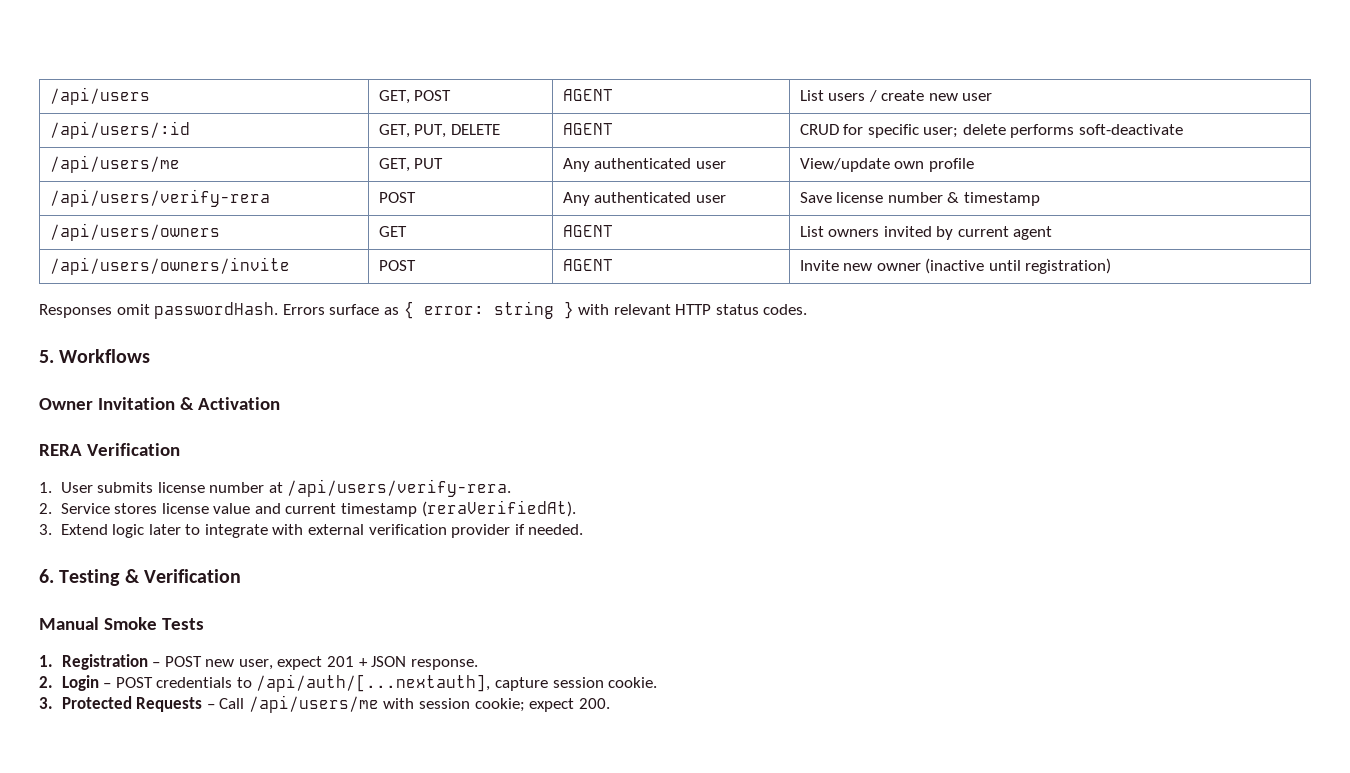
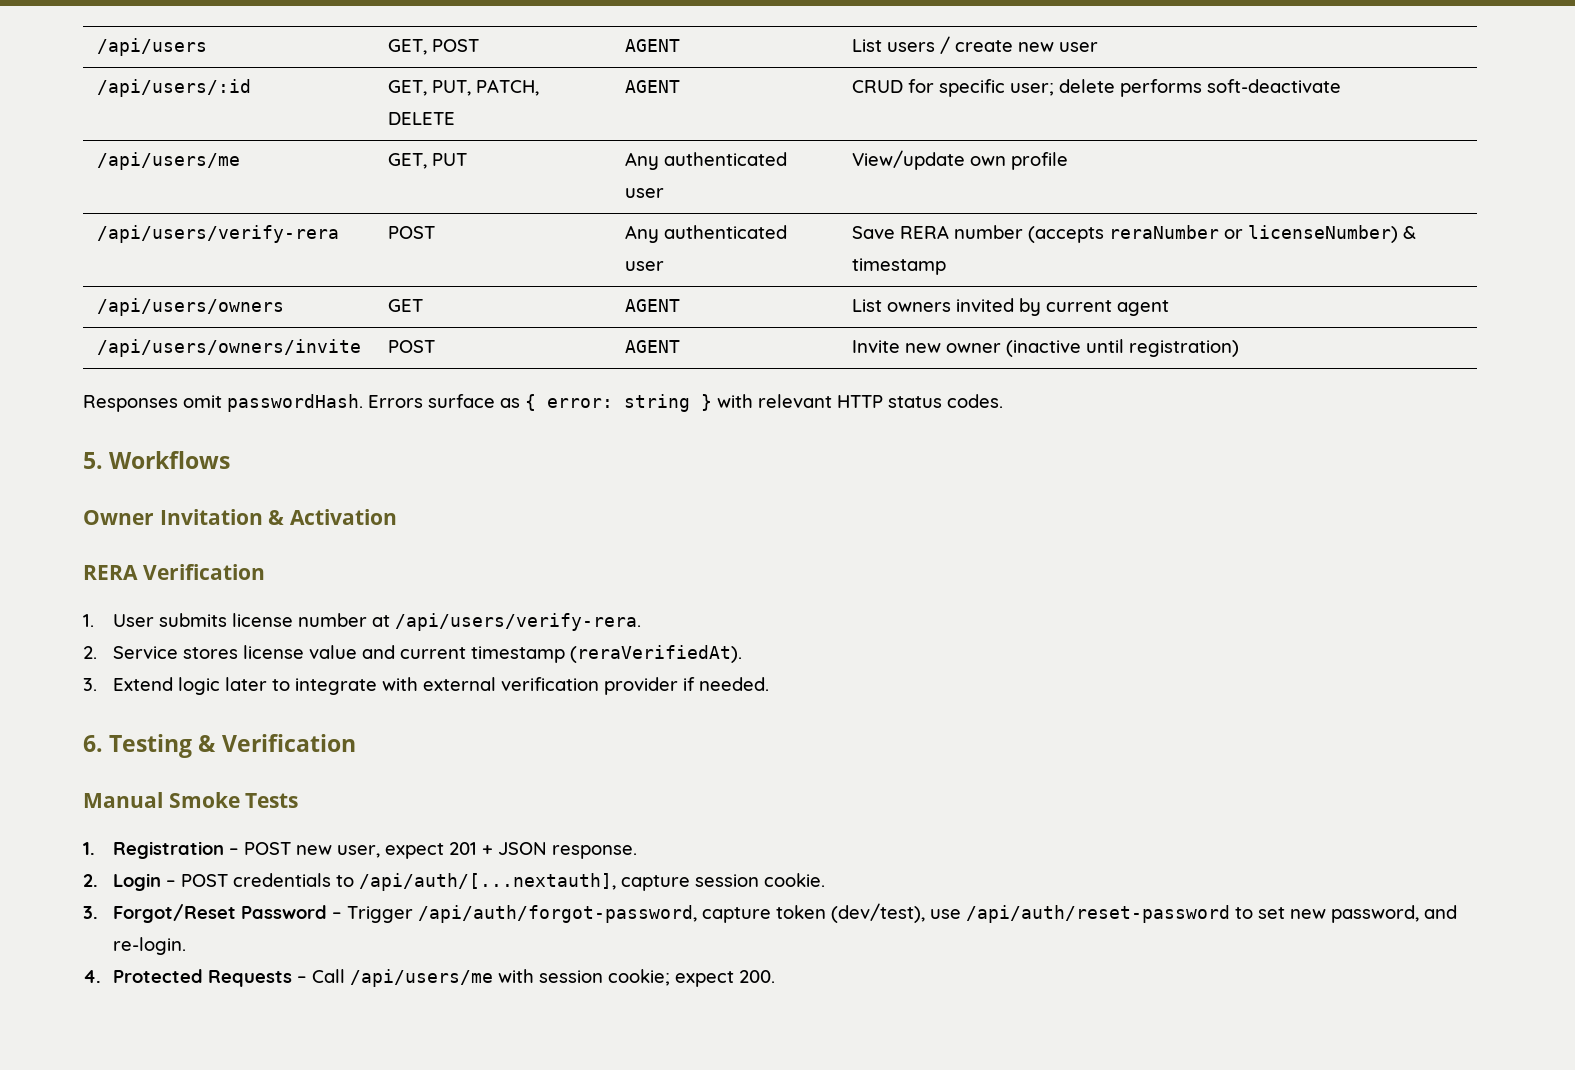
(447, 131) none -> [475,79,539,96] PATCH,
[836,192,943,203] license number -> [899,225,1398,243] RERA number (accepts reraNumber or licenseNumber)
(53, 703) none -> [112,903,1457,923] [112,937,186,955] [83,970,101,983] Forgot/Reset Password – Trigger /api/auth/forgot-password, capture token (dev/test), use /api/auth/reset-password to set new password, and re-login. // 4.

